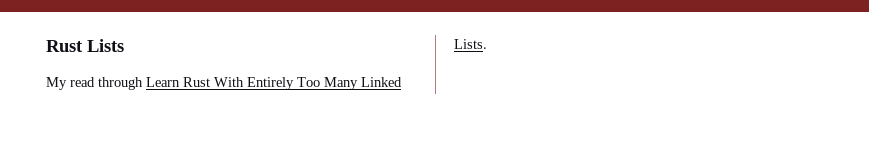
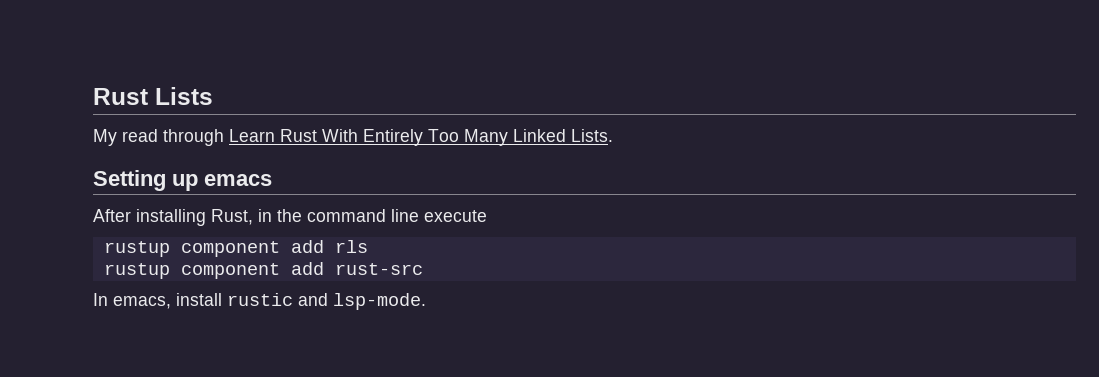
(487, 44) none -> [93,170,272,191] [93,209,487,226] [103,240,368,257] [103,262,423,279] [93,293,426,310] // Setting up emacs // After installing Rust, in the command line execute // rustup component add rls // rustup component add rust-src // In emacs, install rustic and lsp-mode.

